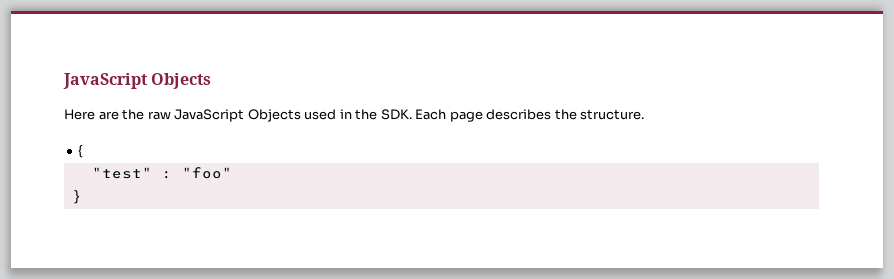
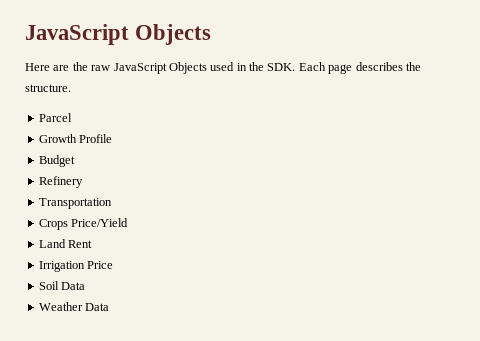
[78,144,84,158] [91,167,232,179] [71,190,82,204] { // "test" : "foo" // } -> [38,113,72,122] [38,134,113,143] [38,155,75,167] [38,176,83,188] [38,198,112,209] [38,218,129,230] [38,239,93,248] [38,261,114,272] [38,281,86,290] [38,302,110,311] Parcel // Growth Profile // Budget // Refinery // Transportation // Crops Price/Yield // Land Rent // Irrigation Price // Soil Data // Weather Data

